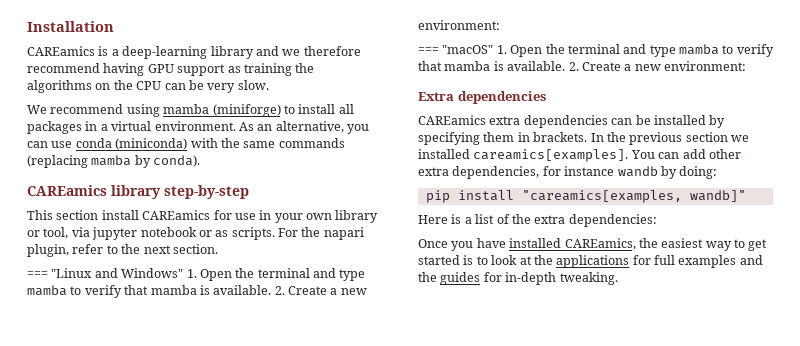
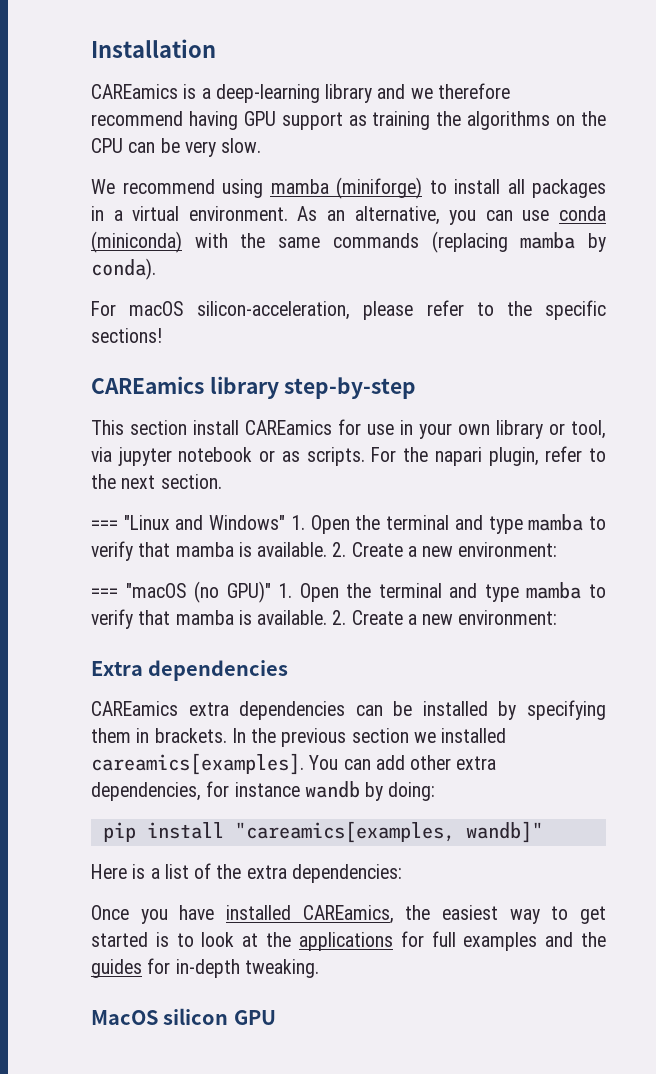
(201, 161) none -> [91,300,607,320] [91,328,162,343] // For macOS silicon-acceleration, please refer to the specific sections!
[442,45,494,54] "macOS" -> [125,581,271,603] "macOS (no GPU)"
(618, 278) none -> [91,1008,276,1025] // MacOS silicon GPU

